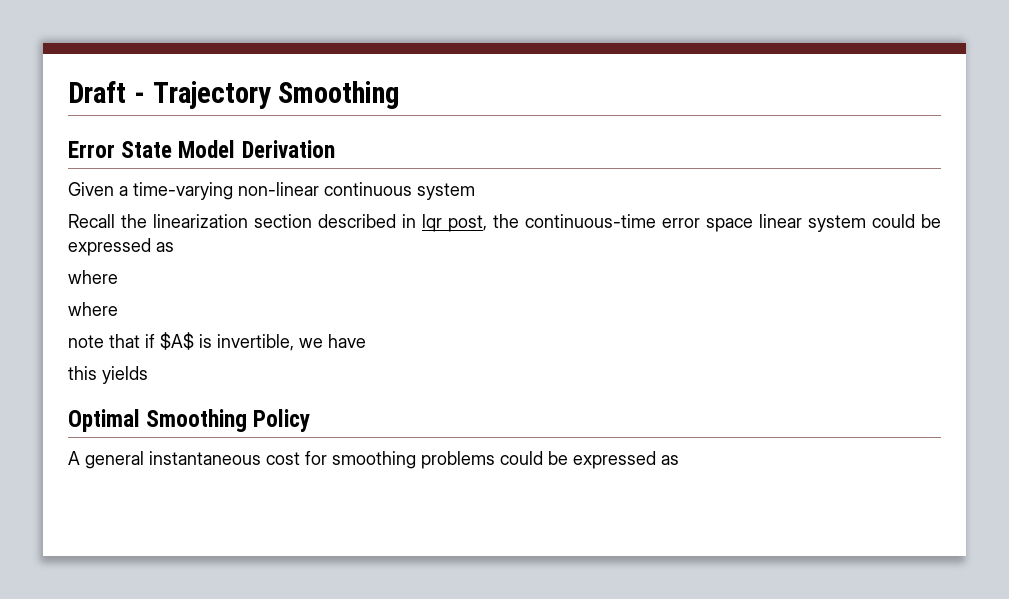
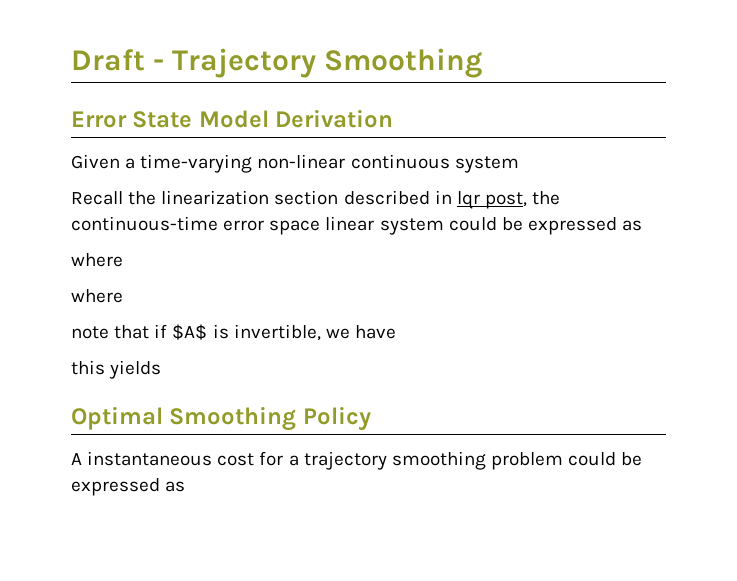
[85,451,144,469] general -> (82, 459) none
[332,451,495,469] smoothing problems -> [288,451,563,470] a trajectory smoothing problem

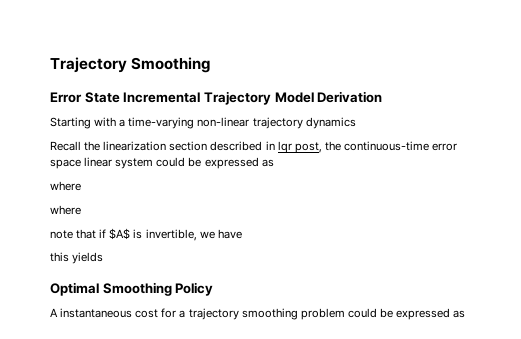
[71,49,165,71] Draft - -> (50, 65) none
(193, 119) none -> [123,91,271,105] Incremental Trajectory
[71,154,120,169] Given -> [50,117,117,129] Starting with
[350,154,519,173] continuous system -> [252,117,356,129] trajectory dynamics

